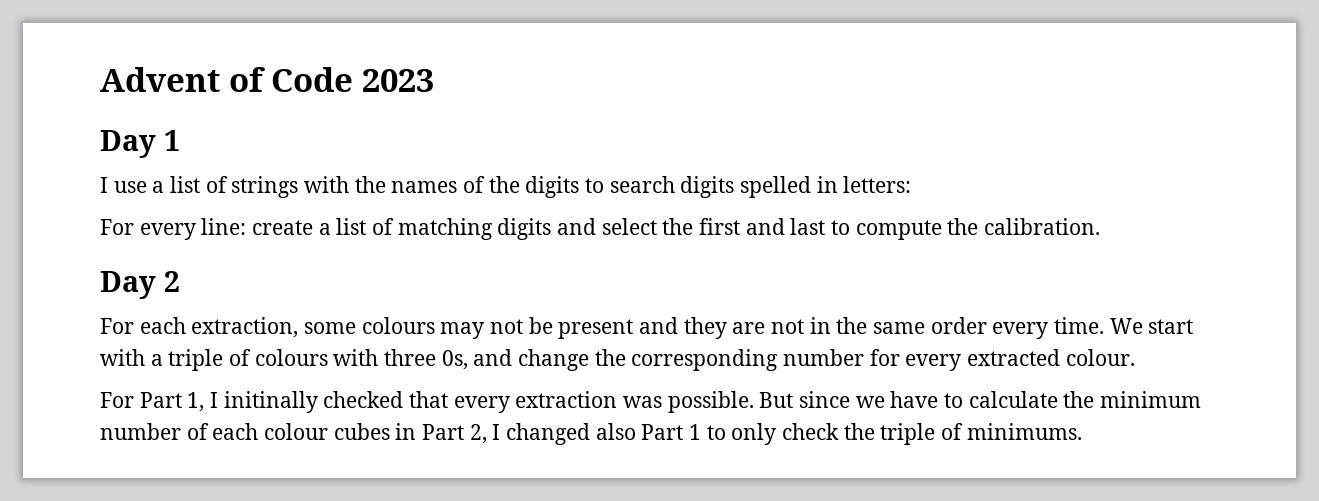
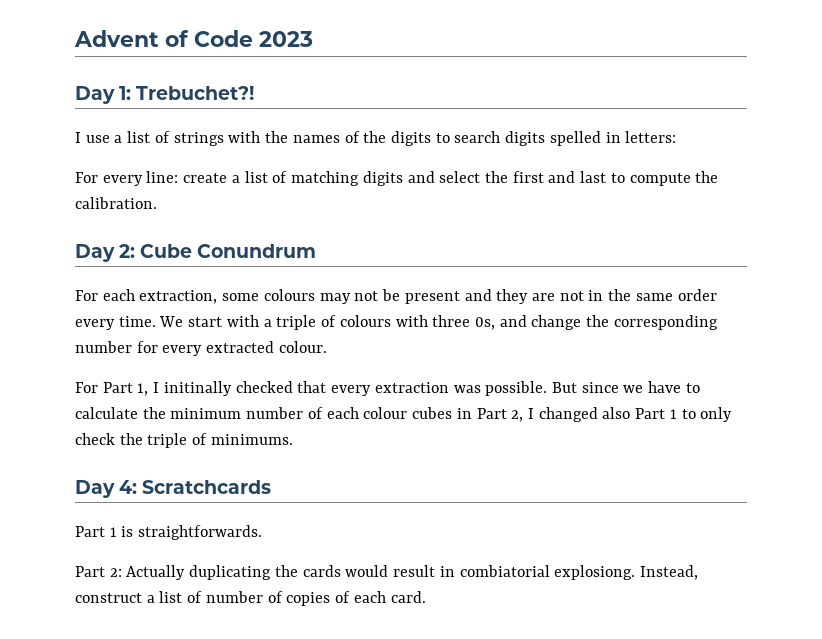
[163,130,180,151] 1 -> [119,86,255,100] 1: Trebuchet?!
[163,271,180,292] 2 -> [119,244,317,258] 2: Cube Conundrum
(1082, 431) none -> [75,480,272,498] [75,525,263,540] [75,565,698,580] [75,591,426,606] // Day 4: Scratchcards // Part 1 is straightforwards. // Part 2: Actually duplicating the cards would result in combiatorial explosiong. Instead, construct a list of number of copies of each card.

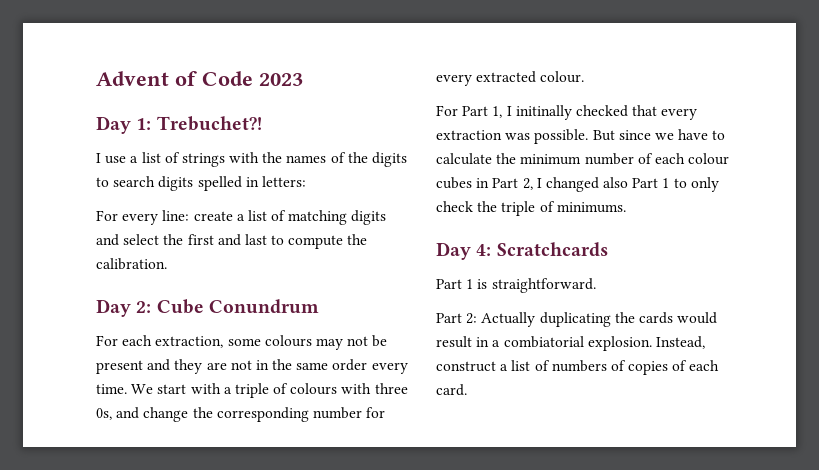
[138,525,263,540] straightforwards. -> [491,278,596,293] straightforward.
[459,565,636,580] combiatorial explosiong. -> [492,336,652,351] a combiatorial explosion.
[205,591,263,603] number -> [551,360,607,372] numbers

